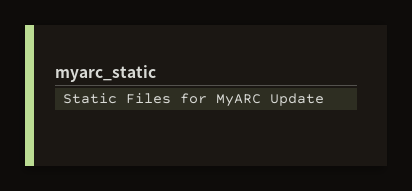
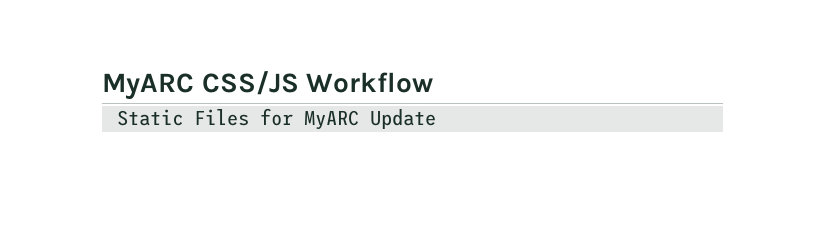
[55,65,156,82] myarc_static -> [102,71,434,100] MyARC CSS/JS Workflow

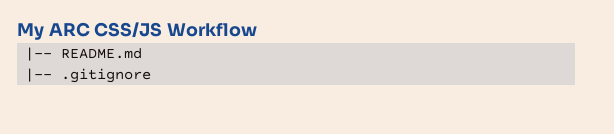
[102,73,194,100] MyARC -> [17,22,90,40] My ARC
[116,108,436,130] Static Files for MyARC Update -> [24,47,142,61] [24,68,151,83] |-- README.md // |-- .gitignore

